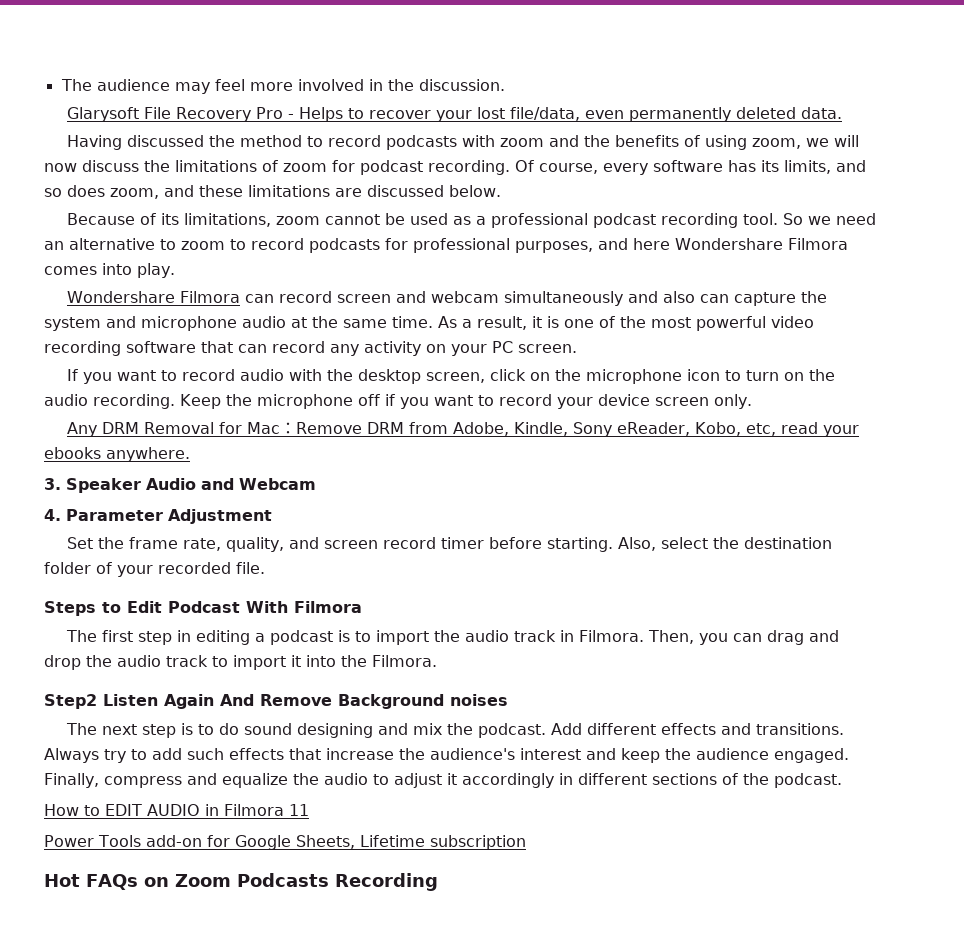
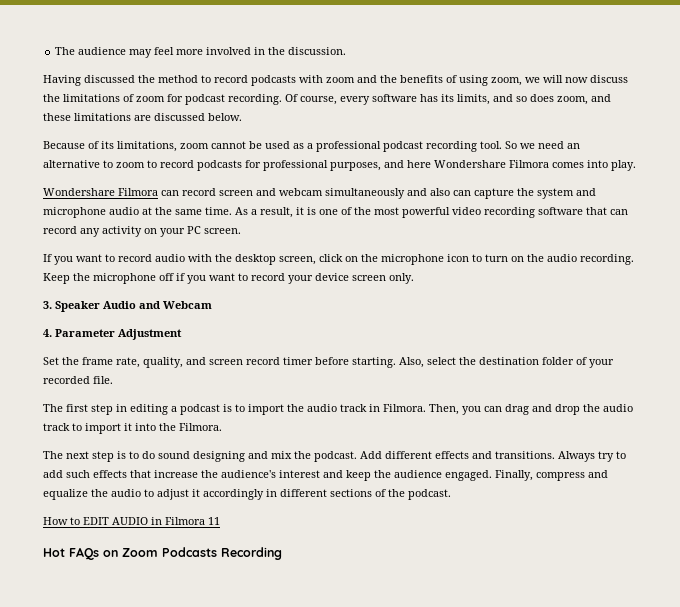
[67,107,843,122] // Glarysoft File Recovery Pro - Helps to recover your lost file/data, even permanently deleted data. -> (347, 51) none
[67,422,860,437] [44,447,190,462] // Any DRM Removal for Mac：Remove DRM from Adobe, Kindle, Sony eReader, Kobo, etc, read your ebooks anywhere. -> (414, 278) none
[44,601,362,616] // Steps to Edit Podcast With Filmora -> (113, 380) none
[44,694,508,709] // Step2 Listen Again And Remove Background noises -> (222, 427) none
[44,835,526,850] // Power Tools add-on for Google Sheets, Lifetime subscription -> (220, 521) none

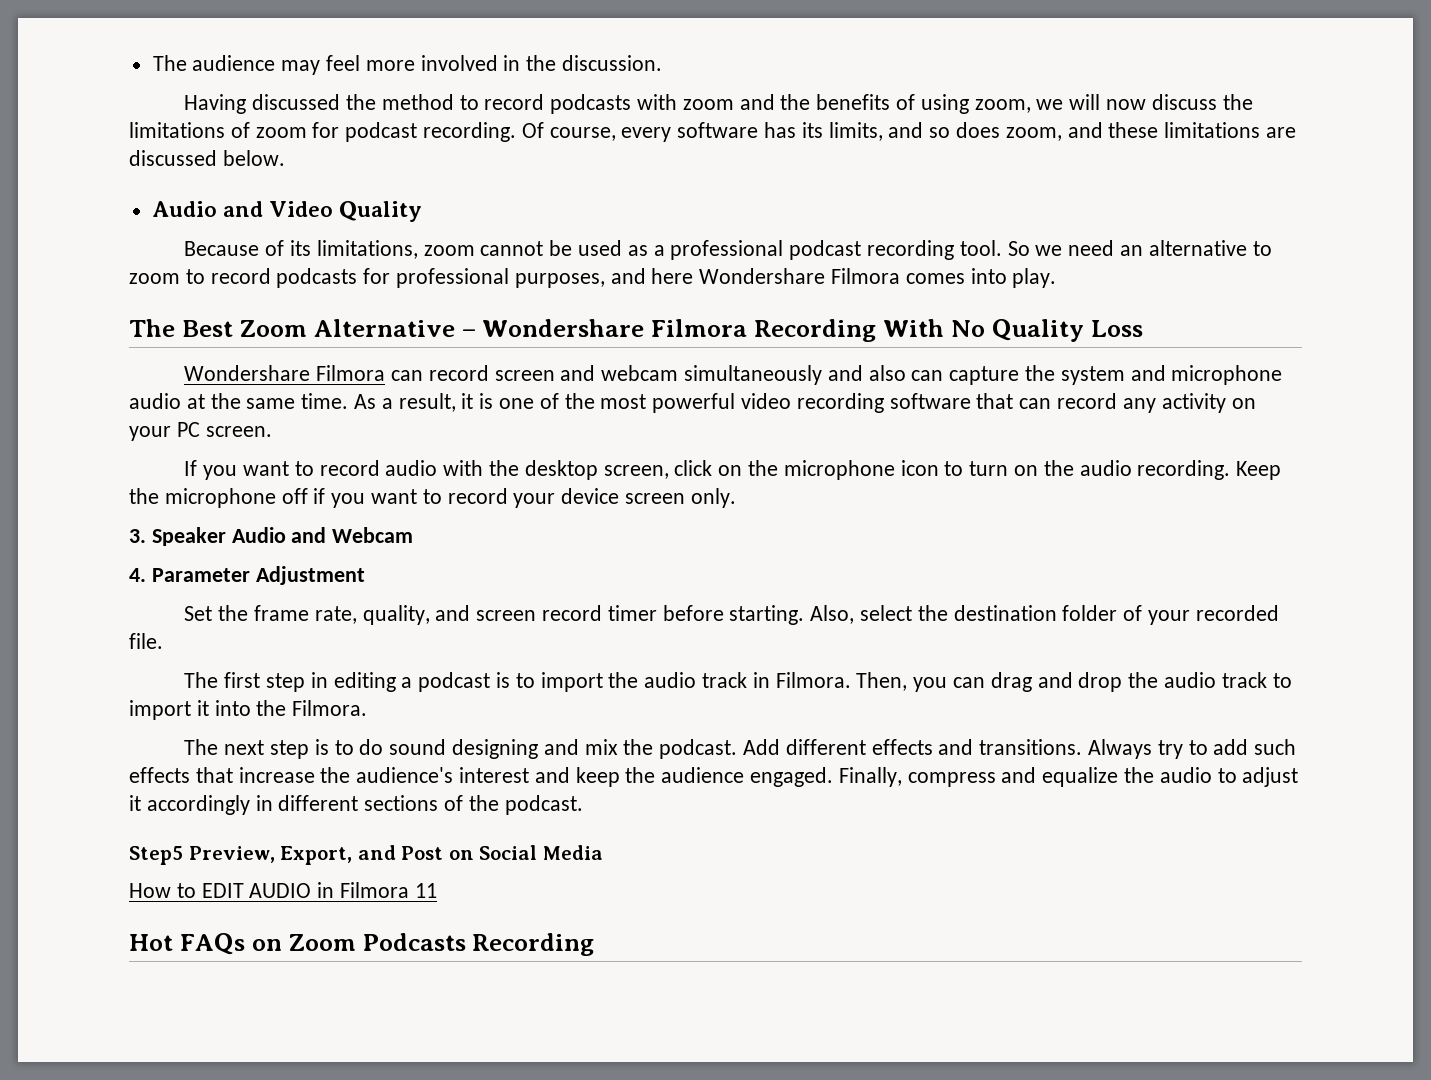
(242, 117) none -> [151,201,422,222] // Audio and Video Quality
(636, 165) none -> [129,319,1143,342] // The Best Zoom Alternative – Wondershare Filmora Recording With No Quality Loss
(451, 494) none -> [129,845,603,865] // Step5 Preview, Export, and Post on Social Media

